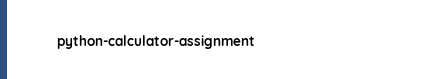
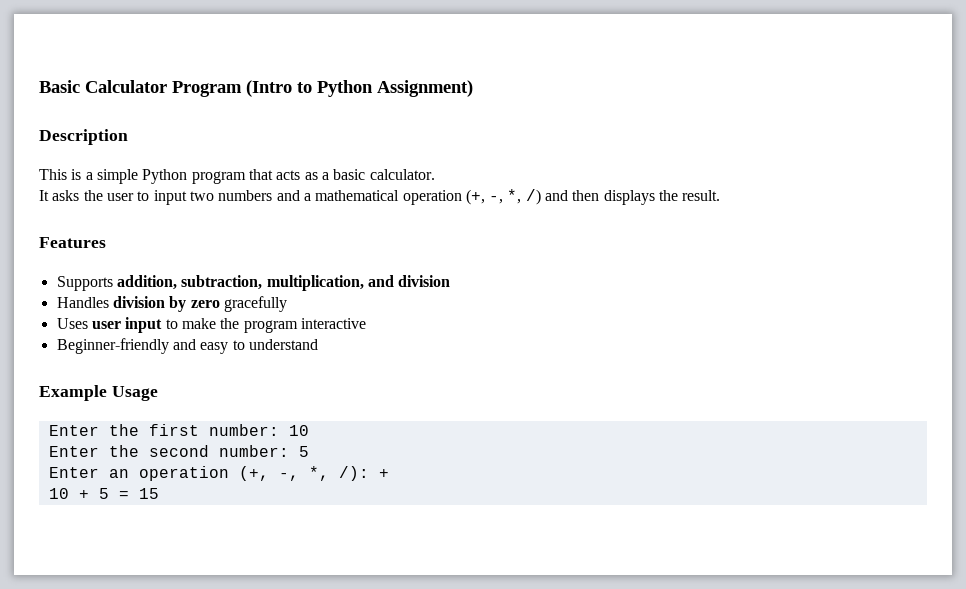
[57,35,255,49] python-calculator-assignment -> [39,80,473,97] [39,129,128,145] [39,169,435,184] [39,189,721,205] [39,237,106,248] [56,275,451,291] [56,296,287,312] [56,317,366,333] [56,338,318,354] [39,385,158,401] [48,424,309,436] [48,445,309,457] [48,466,389,481] [48,488,159,499] Basic Calculator Program (Intro to Python Assignment) // Description // This is a simple Python program that acts as a basic calculator. // It asks the user to input two numbers and a mathematical operation (+, -, *, /) and then displays the result. // Features // Supports addition, subtraction, multiplication, and division // Handles division by zero gracefully // Uses user input to make the program interactive // Beginner-friendly and easy to understand // Example Usage // Enter the first number: 10 // Enter the second number: 5 // Enter an operation (+, -, *, /): + // 10 + 5 = 15

